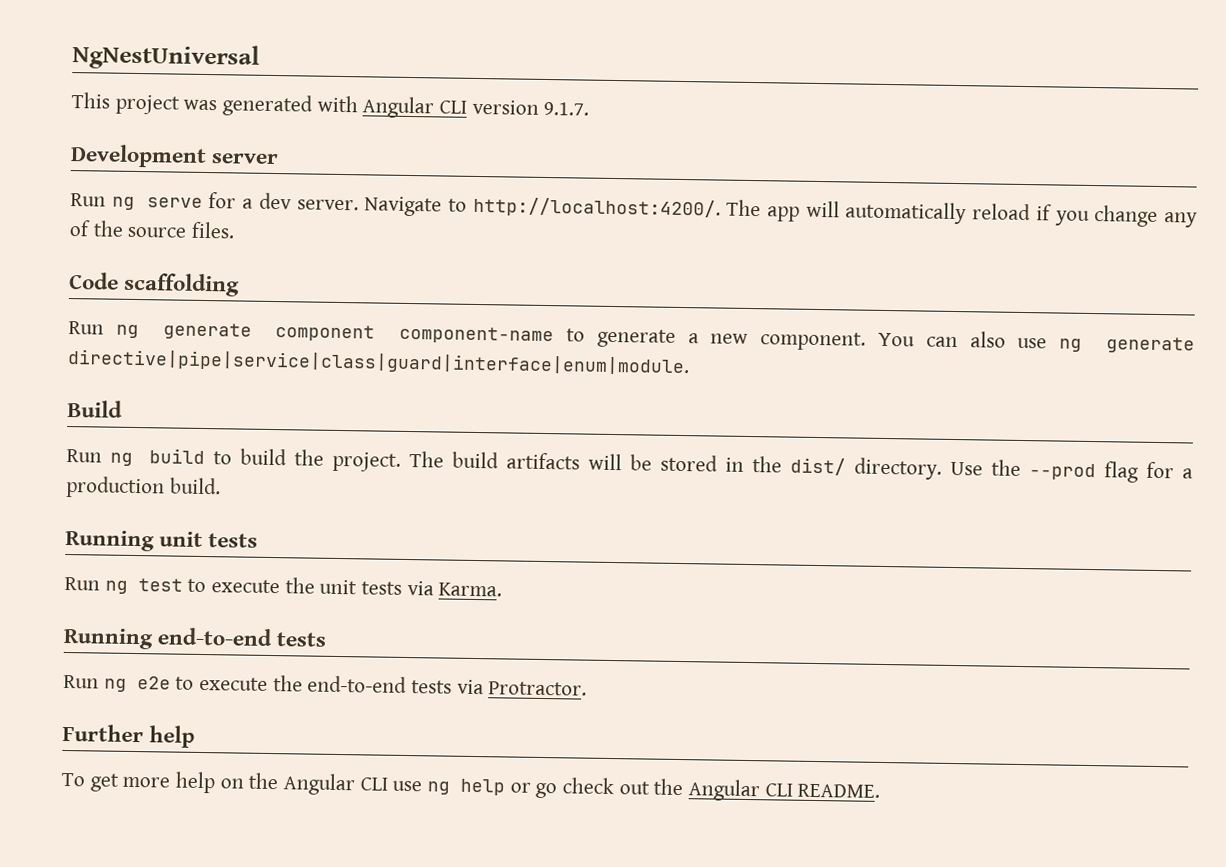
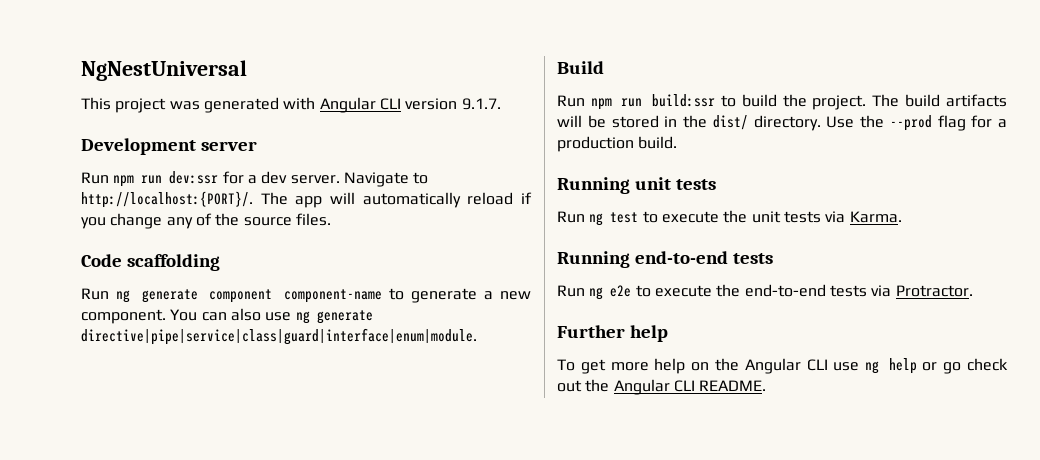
[111,196,203,210] ng serve -> [113,171,219,187] npm run dev:ssr
[472,196,721,219] http://localhost:4200/. -> [81,191,253,208] http://localhost:{PORT}/.
[109,448,206,466] ng build -> [590,94,715,110] npm run build:ssr

